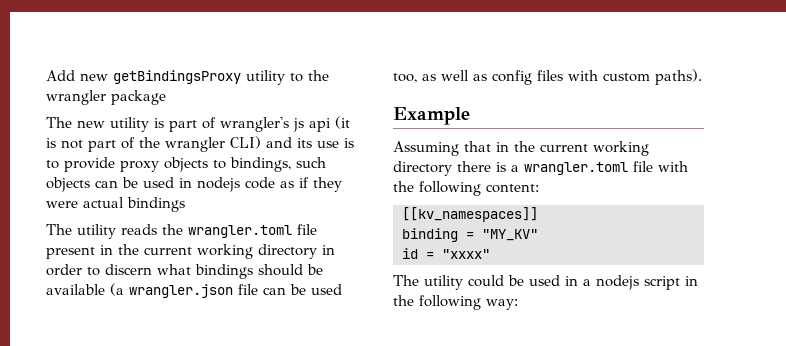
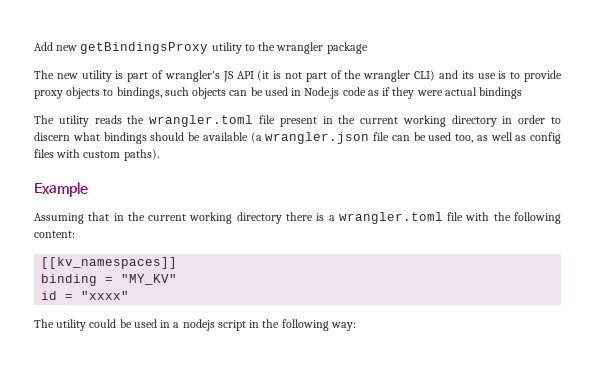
[293,118,331,132] js api -> [222,71,254,82] JS API
[197,177,240,192] nodejs -> [304,87,340,99] Node.js

